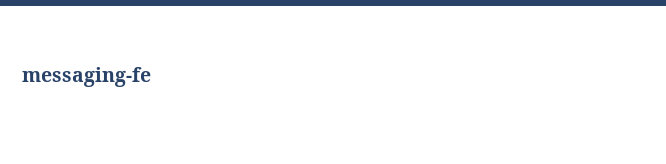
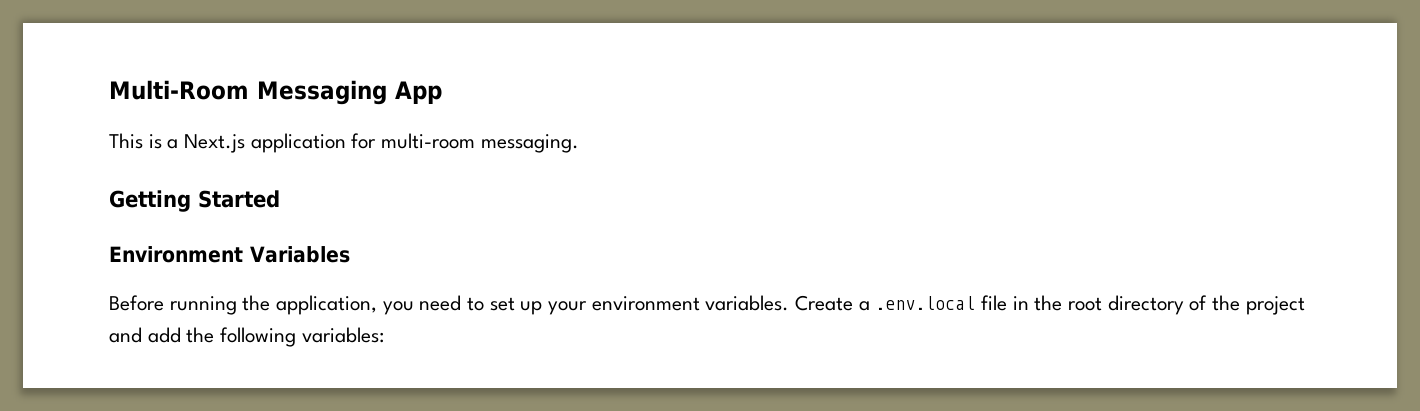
[22,67,151,87] messaging-fe -> [109,80,442,105] [109,133,579,153] [109,190,280,212] [109,246,350,263] [109,295,1305,315] [109,327,384,347] Multi-Room Messaging App // This is a Next.js application for multi-room messaging. // Getting Started // Environment Variables // Before running the application, you need to set up your environment variables. Create a .env.local file in the root directory of the project and add the following variables:

